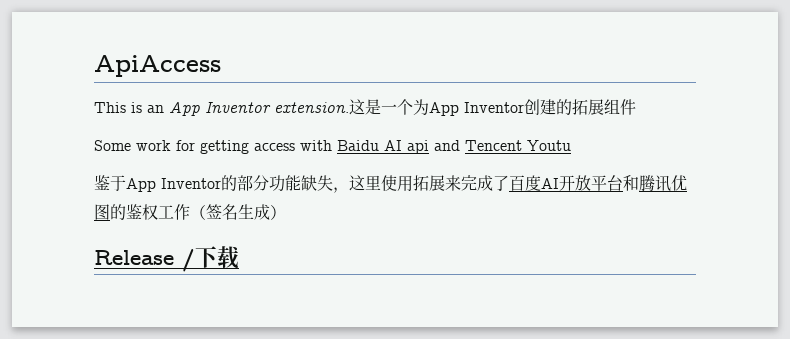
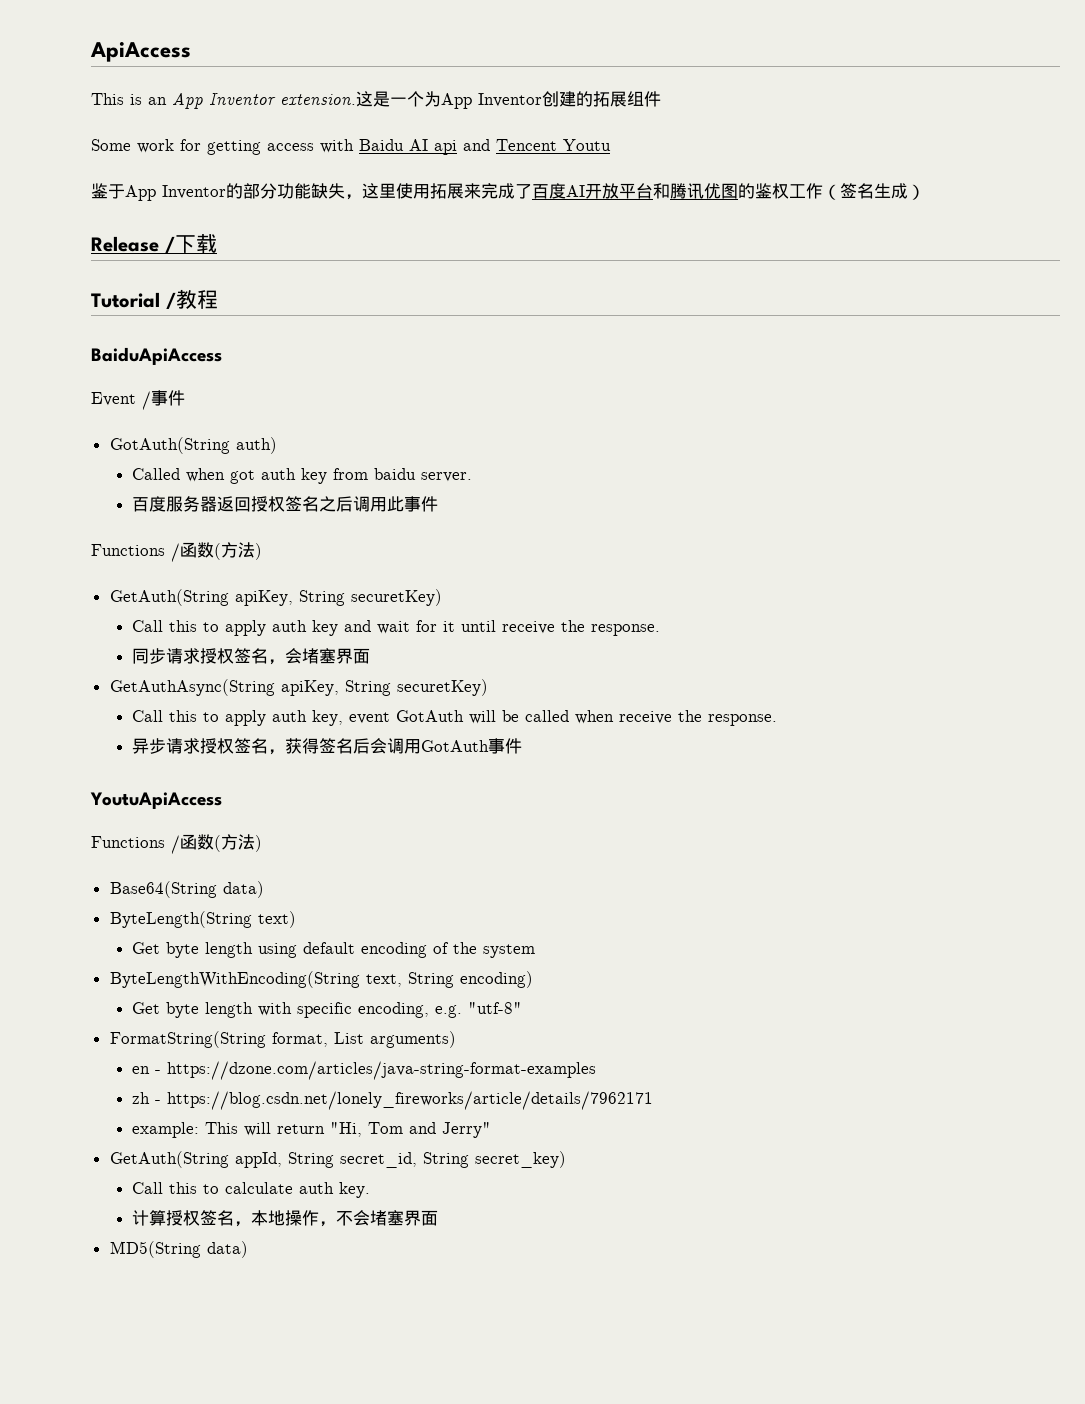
(239, 257) none -> [91,289,218,309] [91,347,222,365] [91,390,185,410] [109,437,277,454] [132,468,473,484] [132,496,439,512] [91,542,262,562] [109,589,442,606] [132,620,661,636] [132,648,371,665] [109,679,488,696] [132,710,778,726] [132,738,523,755] [90,792,222,809] [91,834,262,854] [109,881,264,898] [109,911,296,928] [132,942,536,958] [109,971,533,988] [132,1002,523,1018] [109,1031,456,1048] [132,1061,597,1080] [132,1091,654,1110] [132,1122,492,1138] [109,1151,566,1168] [132,1182,371,1198] [132,1210,439,1227] [109,1241,248,1258] // Tutorial /教程 // BaiduApiAccess // Event /事件 // GotAuth(String auth) // Called when got auth key from baidu server. // 百度服务器返回授权签名之后调用此事件 // Functions /函数(方法) // GetAuth(String apiKey, String securetKey) // Call this to apply auth key and wait for it until receive the response. // 同步请求授权签名，会堵塞界面 // GetAuthAsync(String apiKey, String securetKey) // Call this to apply auth key, event GotAuth will be called when receive the response. // 异步请求授权签名，获得签名后会调用GotAuth事件 // YoutuApiAccess // Functions /函数(方法) // Base64(String data) // ByteLength(String text) // Get byte length using default encoding of the system // ByteLengthWithEncoding(String text, String encoding) // Get byte length with specific encoding, e.g. "utf-8" // FormatString(String format, List arguments) // en - https://dzone.com/articles/java-string-format-examples // zh - https://blog.csdn.net/lonely_fireworks/article/details/7962171 // example: This will return "Hi, Tom and Jerry" // GetAuth(String appId, String secret_id, String secret_key) // Call this to calculate auth key. // 计算授权签名，本地操作，不会堵塞界面 // MD5(String data)

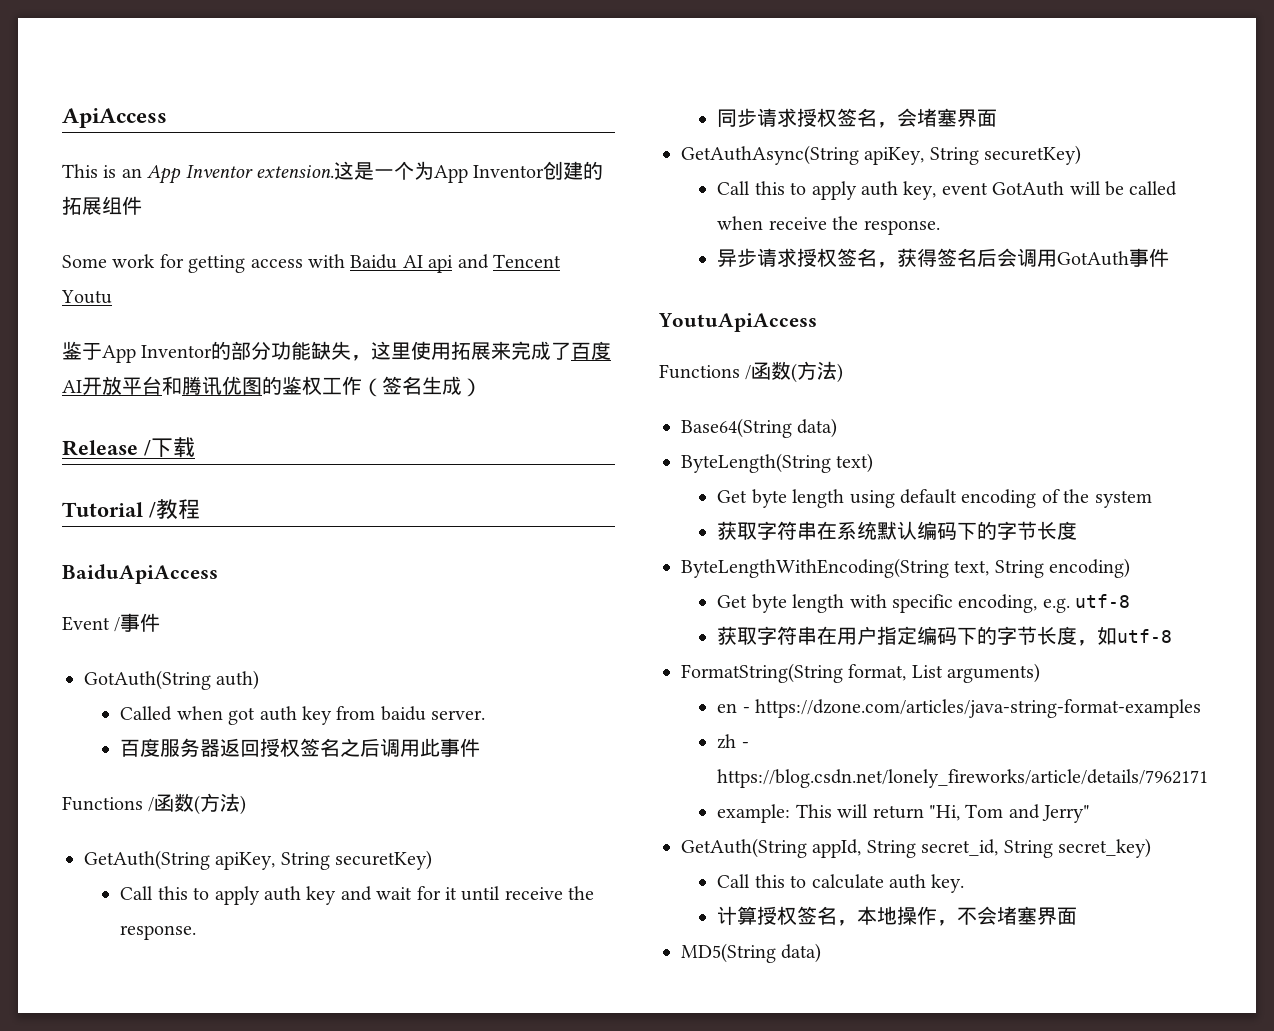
(536, 951) none -> [717,521,1078,540] // 获取字符串在系统默认编码下的字节长度
[468,1002,523,1014] "utf-8" -> [1075,594,1131,608] [717,626,1173,646] utf-8 // 获取字符串在用户指定编码下的字节长度，如utf-8

